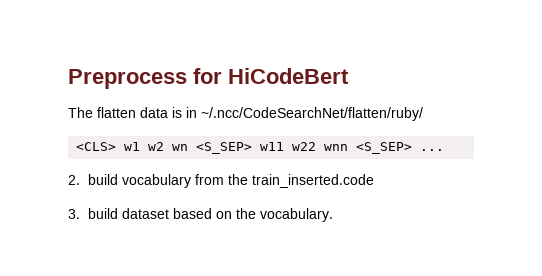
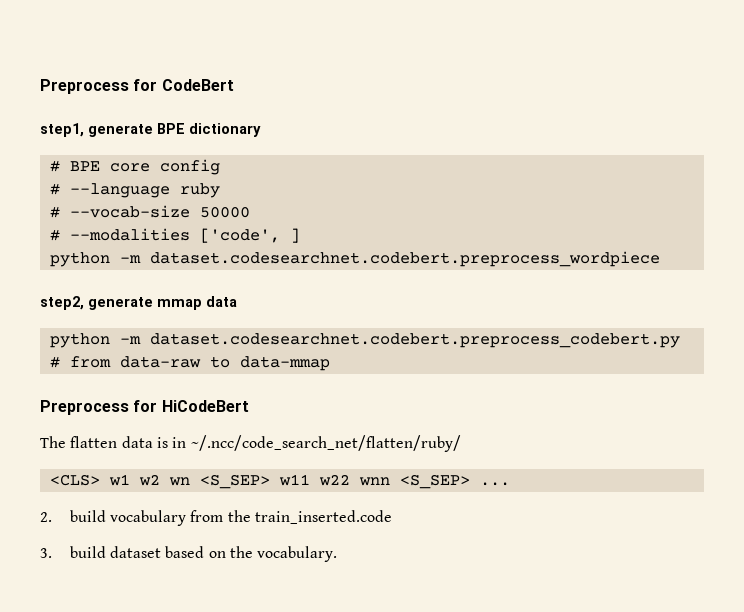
[68,68,222,89] Preprocess for -> [40,79,234,94] [40,123,261,137] [49,159,220,175] [49,183,220,198] [49,205,250,218] [49,228,300,243] [49,251,660,267] [40,296,237,310] [49,333,680,348] [49,356,330,371] [40,400,158,415] Preprocess for CodeBert // step1, generate BPE dictionary // # BPE core config // # --language ruby // # --vocab-size 50000 // # --modalities ['code', ] // python -m dataset.codesearchnet.codebert.preprocess_wordpiece // step2, generate mmap data // python -m dataset.codesearchnet.codebert.preprocess_codebert.py # from data-raw to data-mmap // Preprocess for
[201,107,423,121] ~/.ncc/CodeSearchNet/flatten/ruby/ -> [190,435,461,452] ~/.ncc/code_search_net/flatten/ruby/

